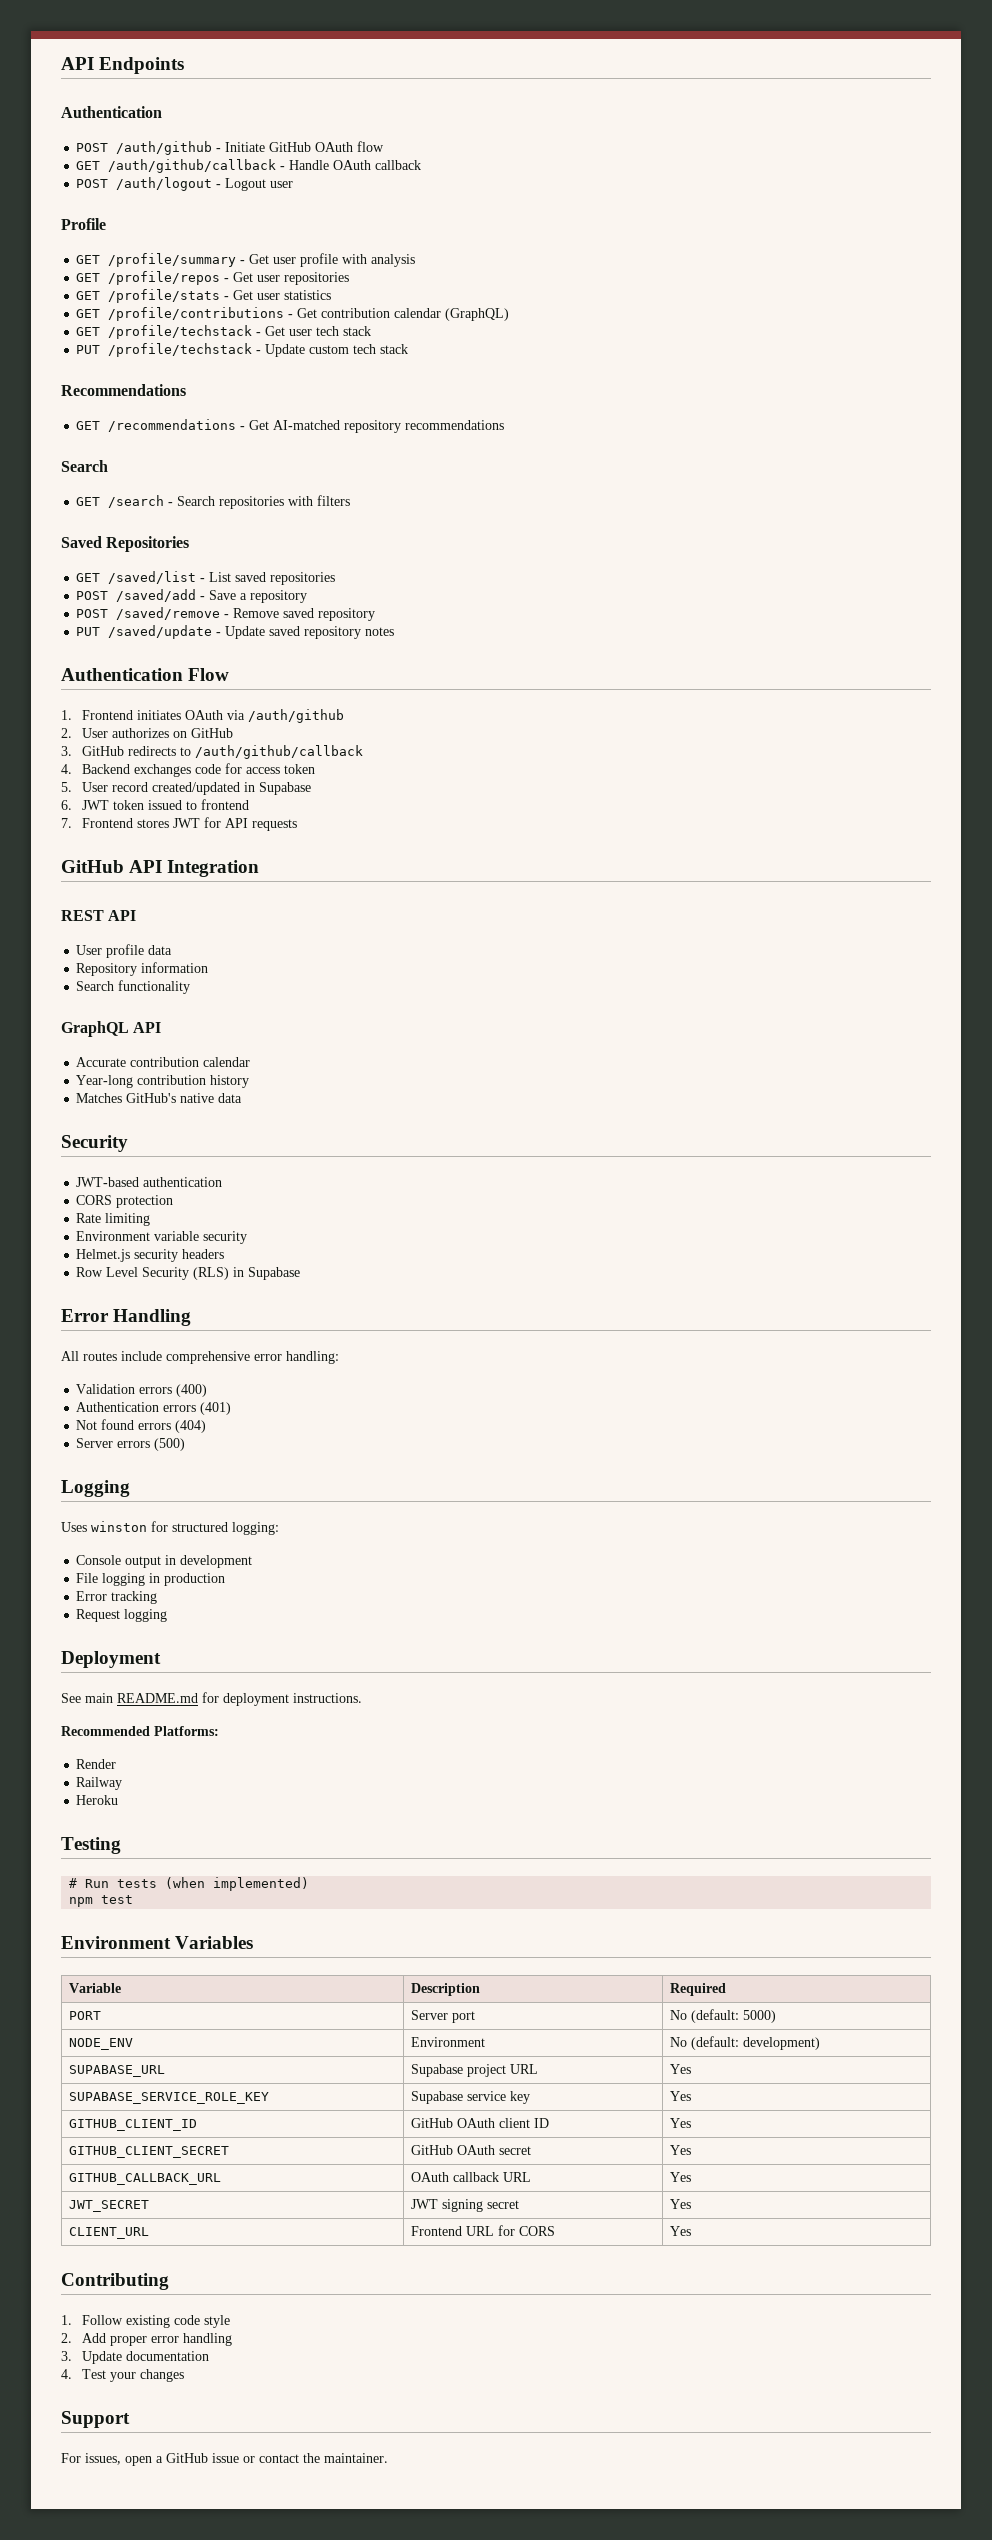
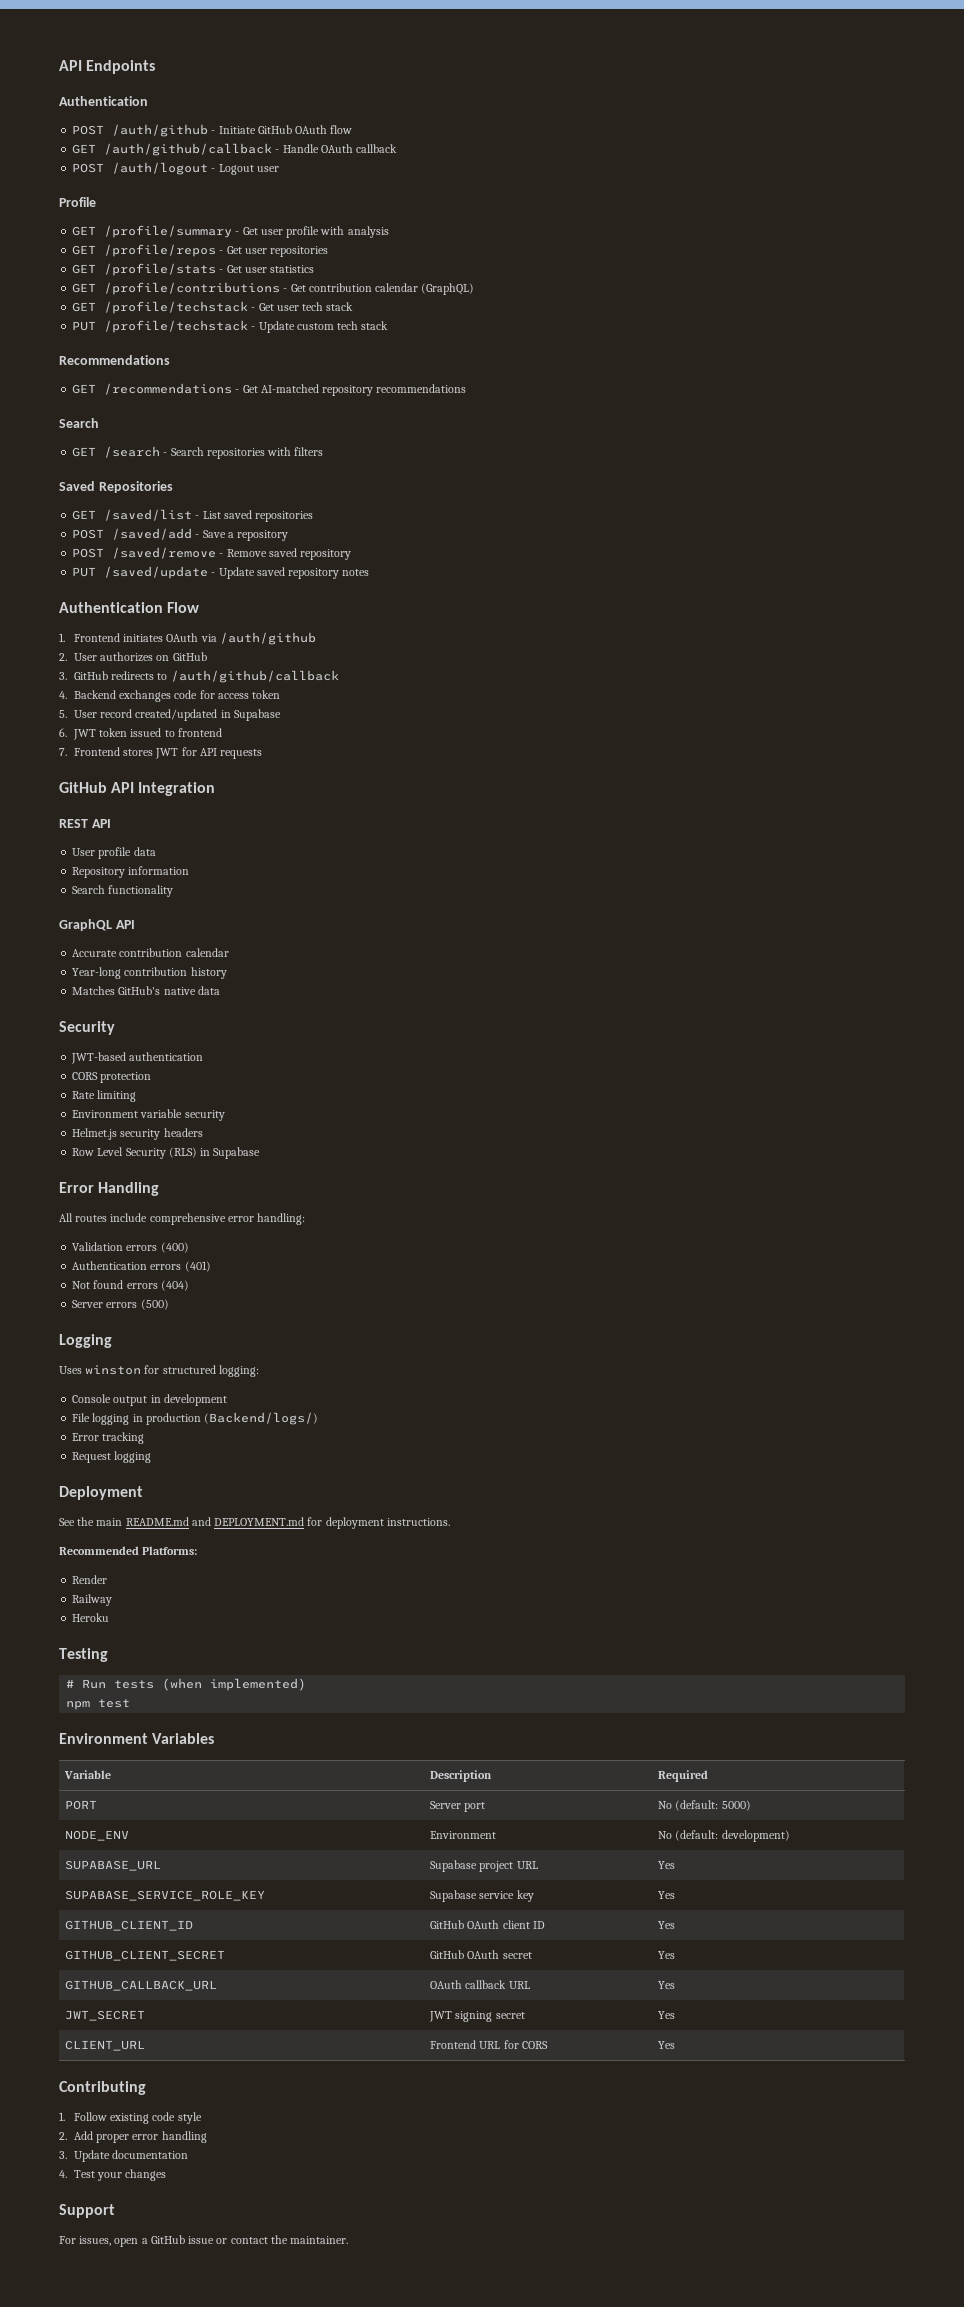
(226, 1579) none -> [204,1412,319,1425] (Backend/logs/)
(81, 1698) none -> [77,1517,95,1526] the
(198, 1698) none -> [191,1517,305,1526] and DEPLOYMENT.md

